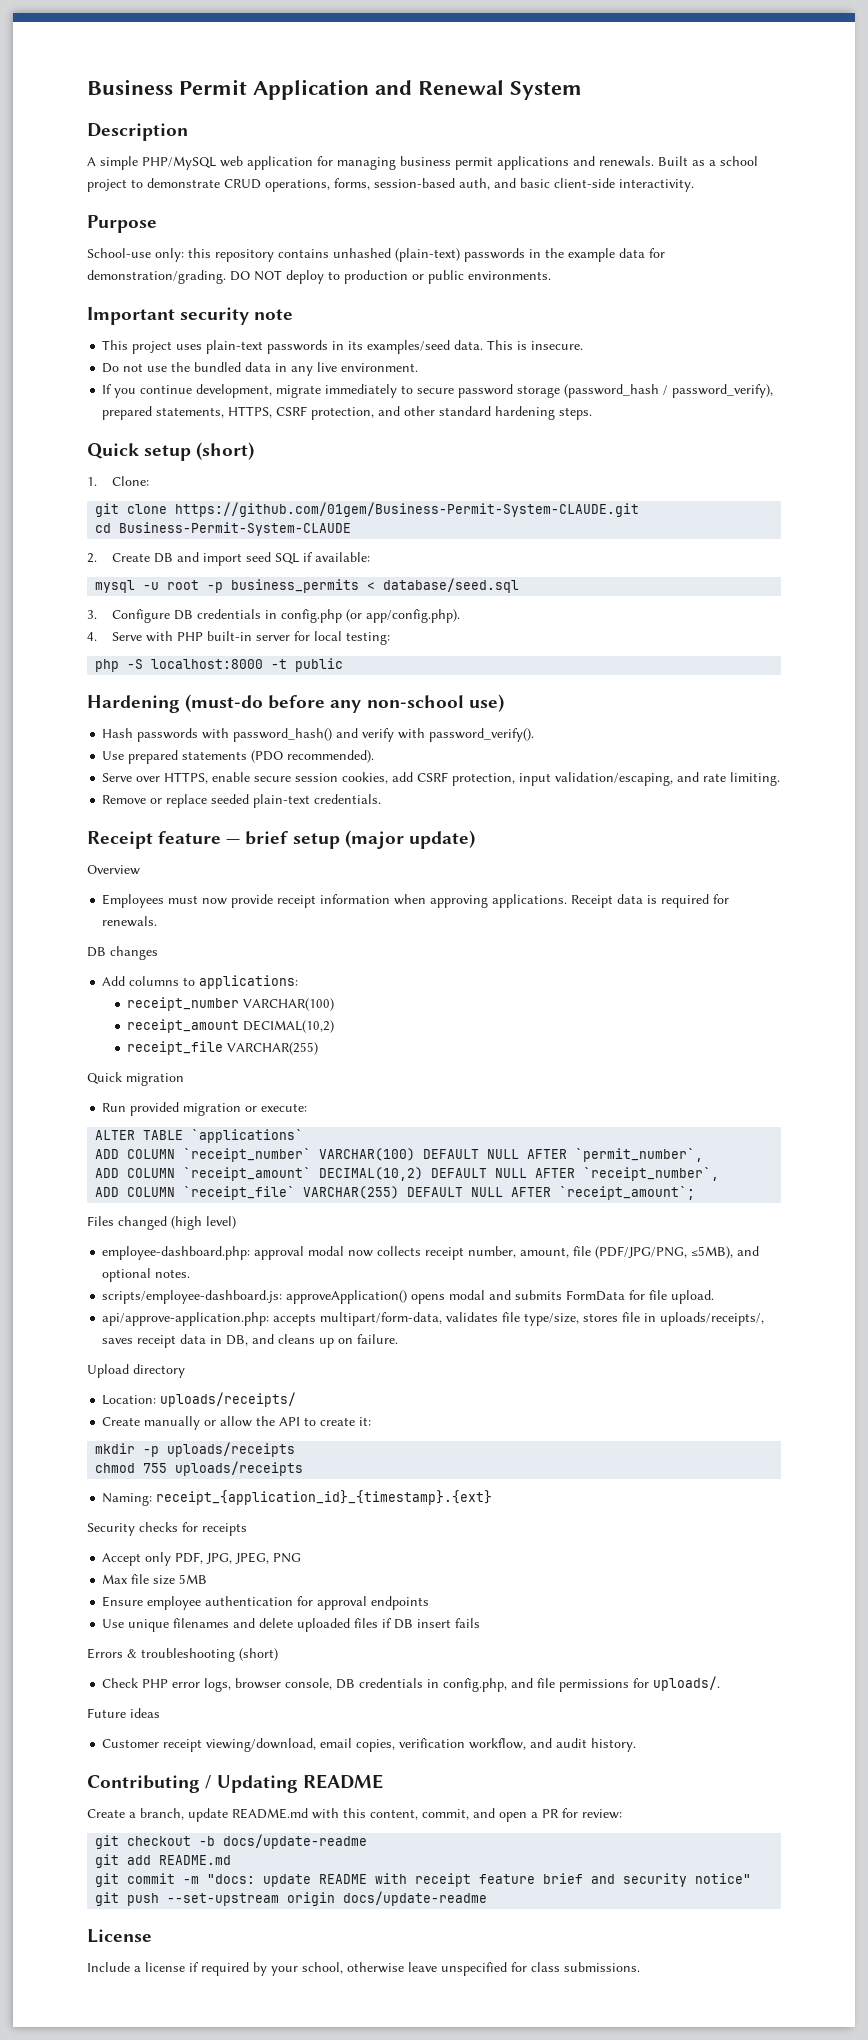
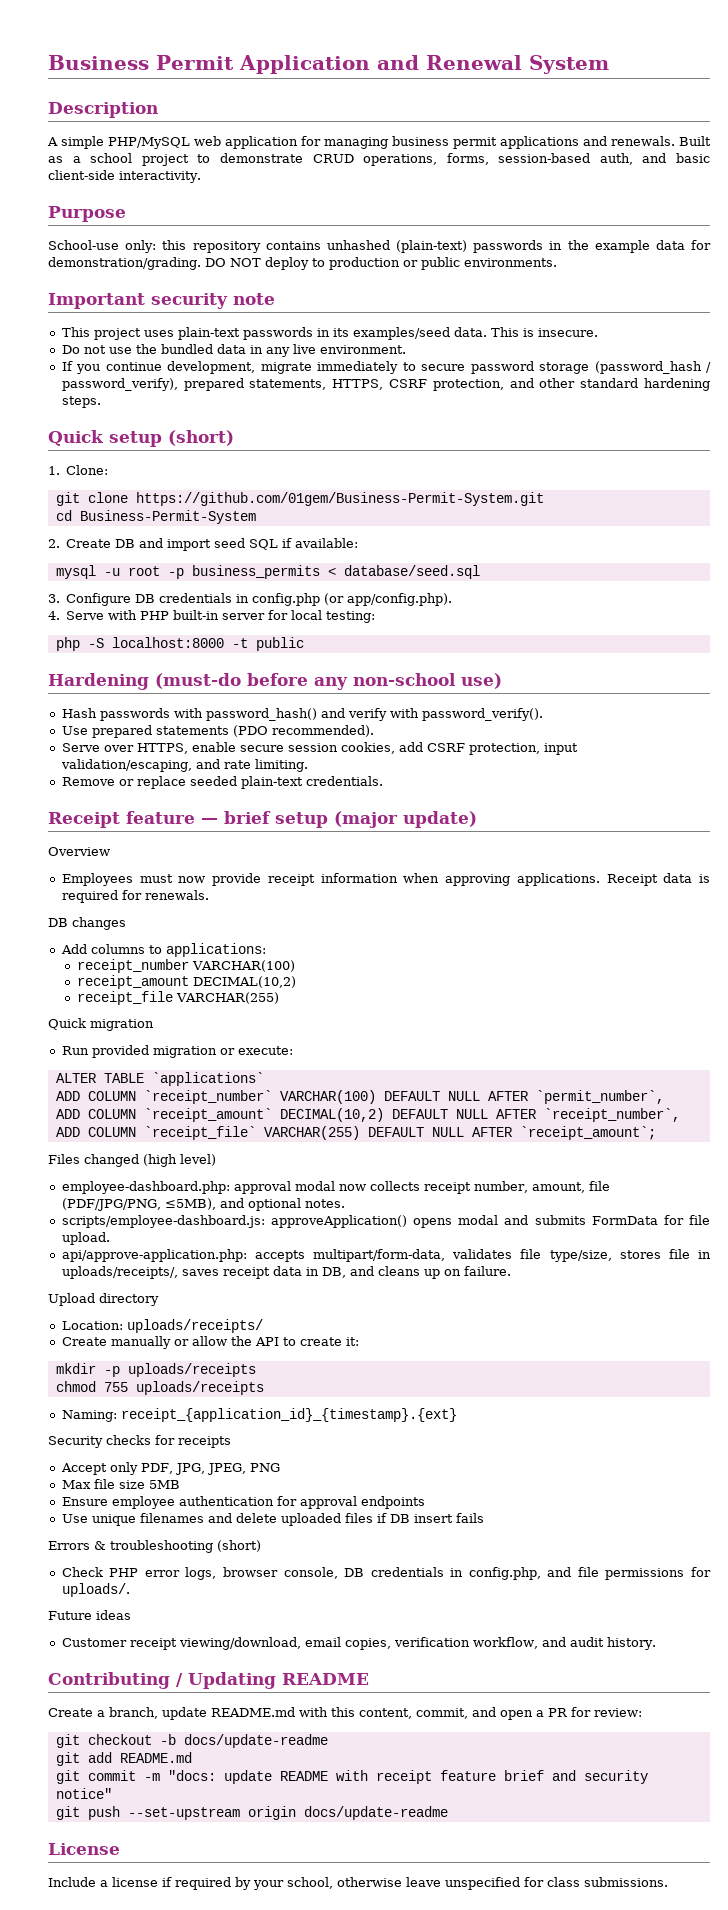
[175,502,640,517] https://github.com/01gem/Business-Permit-System-CLAUDE.git -> [135,492,544,506] https://github.com/01gem/Business-Permit-System.git
[119,522,352,536] Business-Permit-System-CLAUDE -> [79,510,256,524] Business-Permit-System

